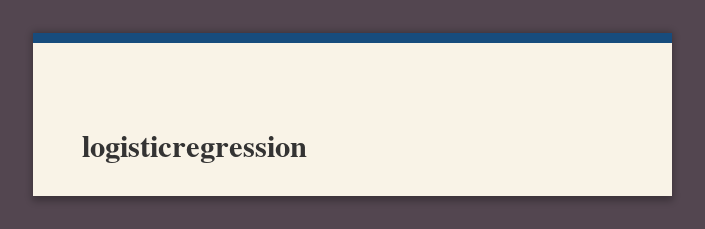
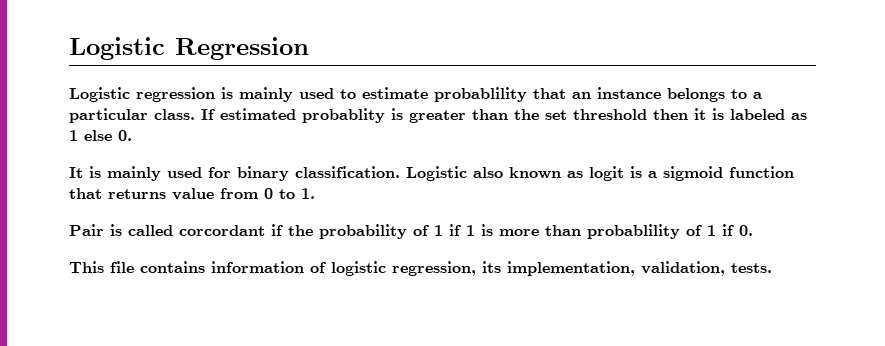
[82,136,307,163] logisticregression -> [69,37,309,60] [69,87,762,102] [69,108,807,123] [69,130,132,141] [69,166,794,181] [69,188,315,200] [69,224,753,239] [69,261,772,276] Logistic Regression // Logistic regression is mainly used to estimate probablility that an instance belongs to a particular class. If estimated probablity is greater than the set threshold then it is labeled as 1 else 0. // It is mainly used for binary classification. Logistic also known as logit is a sigmoid function that returns value from 0 to 1. // Pair is called corcordant if the probability of 1 if 1 is more than probablility of 1 if 0. // This file contains information of logistic regression, its implementation, validation, tests.

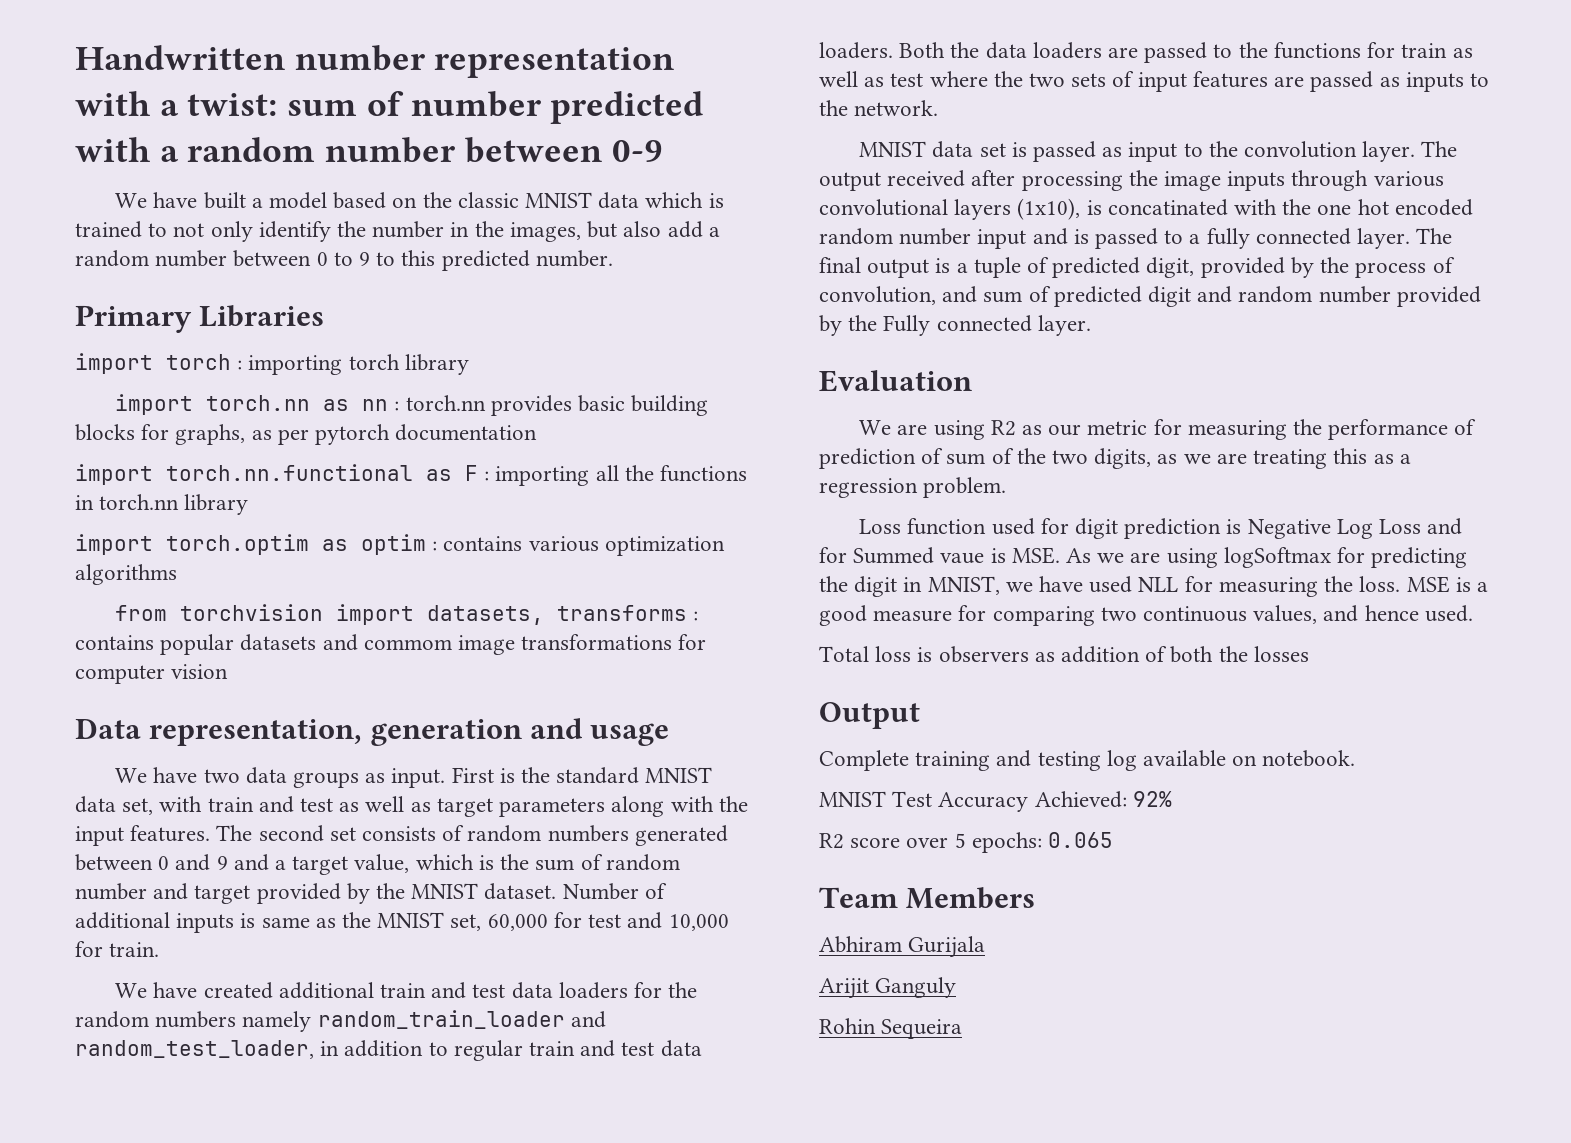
[69,37,309,60] [69,87,762,102] [69,108,807,123] [69,130,132,141] [69,166,794,181] [69,188,315,200] [69,224,753,239] [69,261,772,276] Logistic Regression // Logistic regression is mainly used to estimate probablility that an instance belongs to a particular class. If estimated probablity is greater than the set threshold then it is labeled as 1 else 0. // It is mainly used for binary classification. Logistic also known as logit is a sigmoid function that returns value from 0 to 1. // Pair is called corcordant if the probability of 1 if 1 is more than probablility of 1 if 0. // This file contains information of logistic regression, its implementation, validation, tests. -> [75,45,675,78] [75,91,704,124] [75,137,663,163] [115,192,724,209] [75,221,720,242] [75,250,613,271] [75,305,325,333] [75,353,469,375] [115,394,709,416] [75,424,538,445] [75,464,748,486] [75,494,249,515] [75,534,725,556] [75,564,177,585] [115,604,699,625] [75,634,707,655] [75,664,229,684] [75,718,670,746] [115,767,713,788] [75,796,748,817] [75,825,728,846] [75,854,680,875] [75,883,667,904] [75,912,729,933] [75,941,160,957] [115,982,698,999] [75,1010,606,1032] [75,1040,702,1061] [819,42,1473,63] [819,71,1489,92] [819,100,939,116] [859,141,1458,162] [819,170,1444,191] [819,198,1473,220] [819,228,1453,249] [819,257,1455,278] [819,286,1481,307] [819,315,1091,336] [819,370,972,392] [859,419,1477,440] [819,448,1411,469] [819,477,1007,498] [859,518,1463,539] [819,547,1468,568] [819,576,1488,597] [819,605,1473,626] [819,646,1309,663] [819,702,920,729] [819,750,1356,771] [819,791,1172,812] [819,832,1114,853] [819,887,1036,909] [819,936,986,958] [819,977,957,999] [819,1018,963,1039] Handwritten number representation with a twist: sum of number predicted with a random number between 0-9 // We have built a model based on the classic MNIST data which is trained to not only identify the number in the images, but also add a random number between 0 to 9 to this predicted number. // Primary Libraries // import torch : importing torch library // import torch.nn as nn : torch.nn provides basic building blocks for graphs, as per pytorch documentation // import torch.nn.functional as F : importing all the functions in torch.nn library // import torch.optim as optim : contains various optimization algorithms // from torchvision import datasets, transforms : contains popular datasets and commom image transformations for computer vision // Data representation, generation and usage // We have two data groups as input. First is the standard MNIST data set, with train and test as well as target parameters along with the input features. The second set consists of random numbers generated between 0 and 9 and a target value, which is the sum of random number and target provided by the MNIST dataset. Number of additional inputs is same as the MNIST set, 60,000 for test and 10,000 for train. // We have created additional train and test data loaders for the random numbers namely random_train_loader and random_test_loader, in addition to regular train and test data loaders. Both the data loaders are passed to the functions for train as well as test where the two sets of input features are passed as inputs to the network. // MNIST data set is passed as input to the convolution layer. The output received after processing the image inputs through various convolutional layers (1x10), is concatinated with the one hot encoded random number input and is passed to a fully connected layer. The final output is a tuple of predicted digit, provided by the process of convolution, and sum of predicted digit and random number provided by the Fully connected layer. // Evaluation // We are using R2 as our metric for measuring the performance of prediction of sum of the two digits, as we are treating this as a regression problem. // Loss function used for digit prediction is Negative Log Loss and for Summed vaue is MSE. As we are using logSoftmax for predicting the digit in MNIST, we have used NLL for measuring the loss. MSE is a good measure for comparing two continuous values, and hence used. // Total loss is observers as addition of both the losses // Output // Complete training and testing log available on notebook. // MNIST Test Accuracy Achieved: 92% // R2 score over 5 epochs: 0.065 // Team Members // Abhiram Gurijala // Arijit Ganguly // Rohin Sequeira

